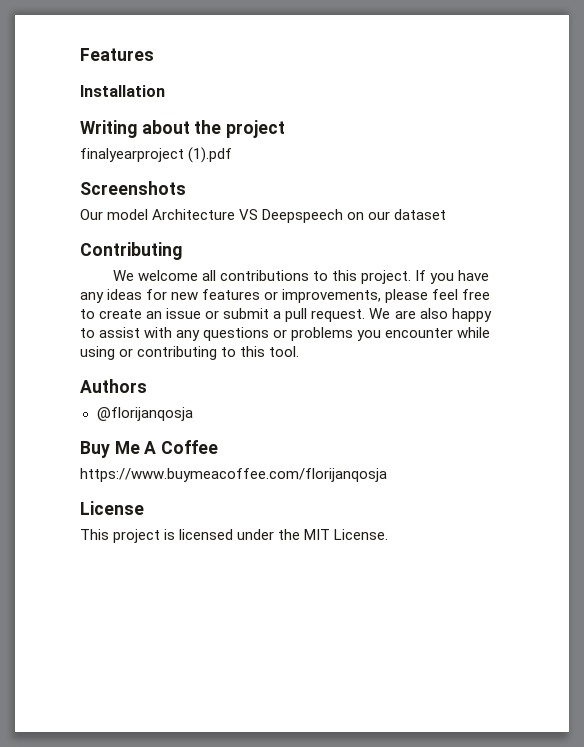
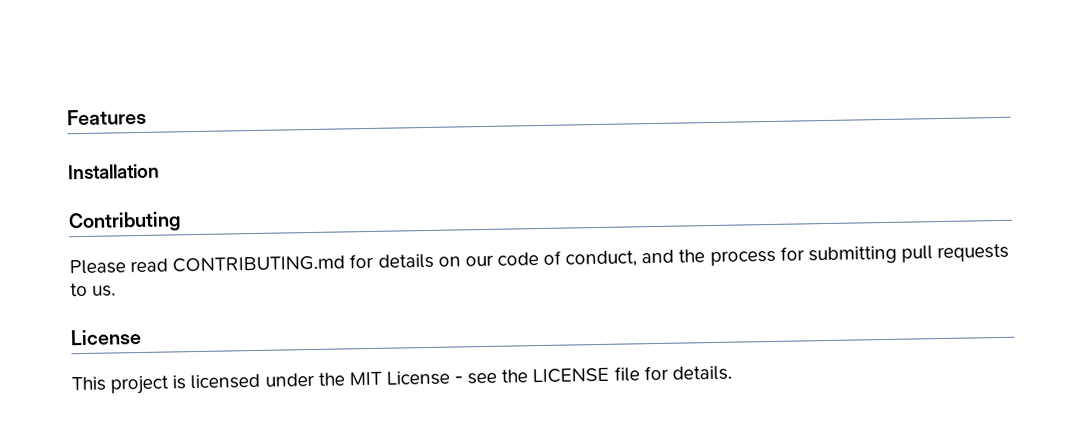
[80,120,286,138] [80,147,233,163] [80,181,186,195] [80,209,447,223] [80,242,182,260] [112,270,490,284] [80,289,491,303] [80,308,492,322] [80,327,491,341] [80,346,300,360] [80,379,147,393] [96,407,193,421] [80,440,219,458] [80,468,387,482] Writing about the project // finalyearproject (1).pdf // Screenshots // Our model Architecture VS Deepspeech on our dataset // Contributing // We welcome all contributions to this project. If you have any ideas for new features or improvements, please feel free to create an issue or submit a pull request. We are also happy to assist with any questions or problems you encounter while using or contributing to this tool. // Authors // @florijanqosja // Buy Me A Coffee // https://www.buymeacoffee.com/florijanqosja -> [68,211,181,233] [69,243,1010,275] [70,282,117,297] Contributing // Please read CONTRIBUTING.md for details on our code of conduct, and the process for submitting pull requests to us.
[334,529,389,540] License. -> [385,365,732,386] License - see the LICENSE file for details.

